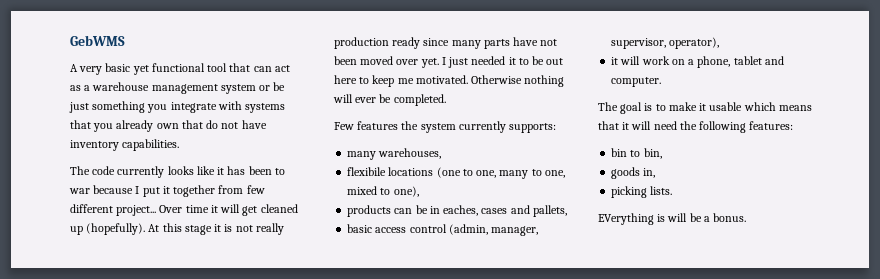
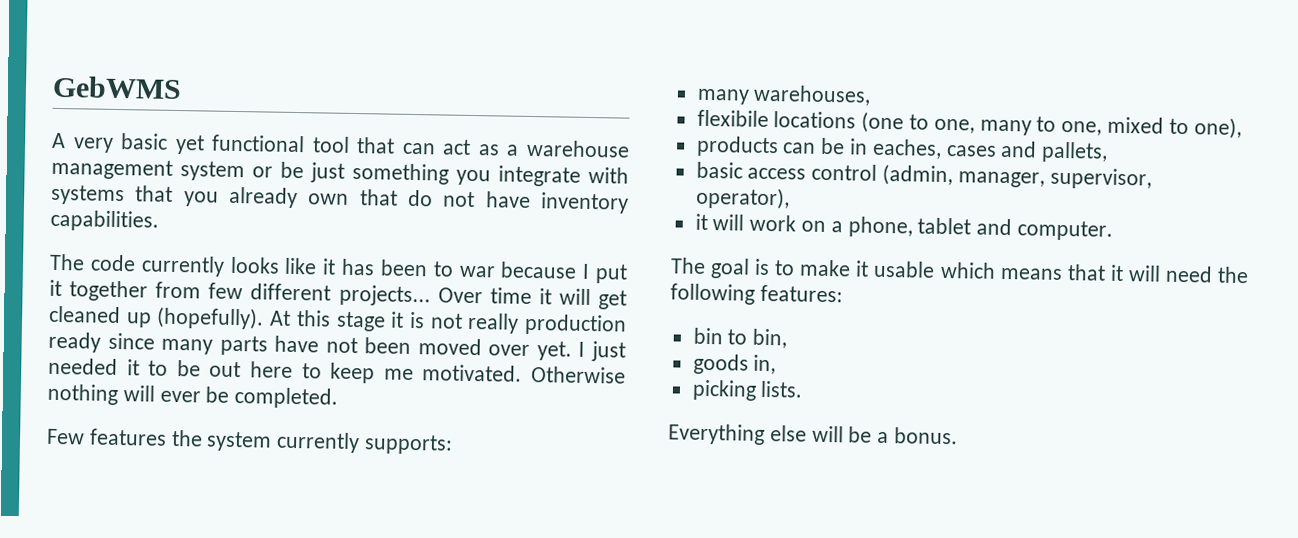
[116,205,157,216] project... -> [338,284,431,307] projects...
[598,213,666,225] EVerything is -> [668,423,807,445] Everything else

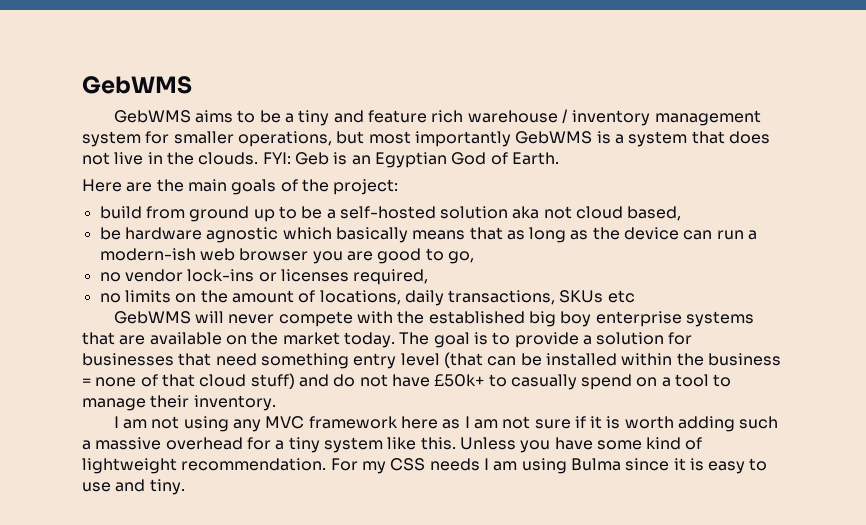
[51,132,630,158] [51,158,629,187] [51,184,629,214] [50,209,159,232] [49,253,628,284] [49,279,628,310] [49,305,627,336] [48,331,626,362] [48,357,627,384] [47,383,339,409] [46,428,454,455] [696,84,872,106] [696,109,1242,140] [695,135,1109,163] [695,161,1152,190] [695,186,790,210] [694,213,1114,241] [670,257,1249,284] [670,283,843,305] [692,327,788,349] [692,353,777,375] [691,379,804,401] [668,423,959,445] A very basic yet functional tool that can act as a warehouse management system or be just something you integrate with systems that you already own that do not have inventory capabilities. // The code currently looks like it has been to war because I put it together from few different projects... Over time it will get cleaned up (hopefully). At this stage it is not really production ready since many parts have not been moved over yet. I just needed it to be out here to keep me motivated. Otherwise nothing will ever be completed. // Few features the system currently supports: // many warehouses, // flexibile locations (one to one, many to one, mixed to one), // products can be in eaches, cases and pallets, // basic access control (admin, manager, supervisor, operator), // it will work on a phone, tablet and computer. // The goal is to make it usable which means that it will need the following features: // bin to bin, // goods in, // picking lists. // Everything else will be a bonus. -> [113,109,761,126] [82,131,770,147] [82,152,559,168] [82,179,399,195] [99,206,682,222] [99,227,758,243] [99,248,474,264] [99,269,429,285] [99,290,635,306] [113,311,754,327] [82,332,693,348] [82,352,781,369] [82,373,732,390] [82,395,276,411] [113,416,779,432] [82,437,703,453] [82,458,768,474] [82,479,185,495] GebWMS aims to be a tiny and feature rich warehouse / inventory management system for smaller operations, but most importantly GebWMS is a system that does not live in the clouds. FYI: Geb is an Egyptian God of Earth. // Here are the main goals of the project: // build from ground up to be a self-hosted solution aka not cloud based, // be hardware agnostic which basically means that as long as the device can run a modern-ish web browser you are good to go, // no vendor lock-ins or licenses required, // no limits on the amount of locations, daily transactions, SKUs etc // GebWMS will never compete with the established big boy enterprise systems that are available on the market today. The goal is to provide a solution for businesses that need something entry level (that can be installed within the business = none of that cloud stuff) and do not have £50k+ to casually spend on a tool to manage their inventory. // I am not using any MVC framework here as I am not sure if it is worth adding such a massive overhead for a tiny system like this. Unless you have some kind of lightweight recommendation. For my CSS needs I am using Bulma since it is easy to use and tiny.

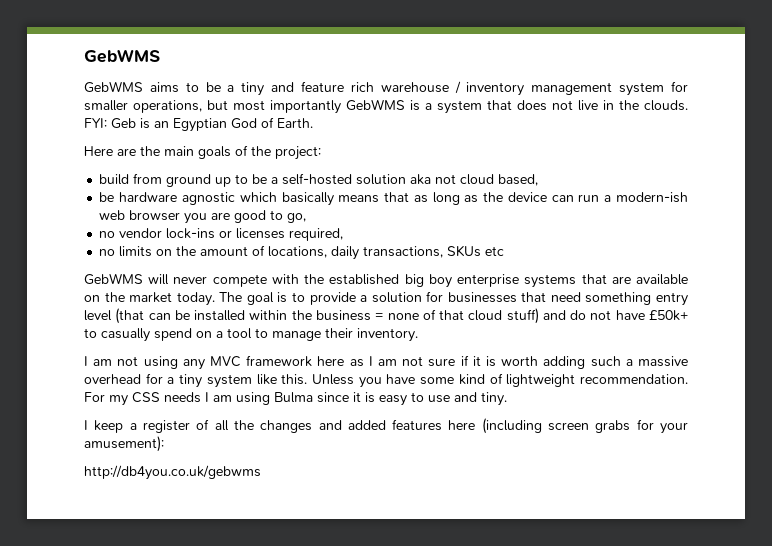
(185, 487) none -> [84,418,688,434] [84,436,164,452] [84,465,261,480] // I keep a register of all the changes and added features here (including screen grabs for your amusement): // http://db4you.co.uk/gebwms

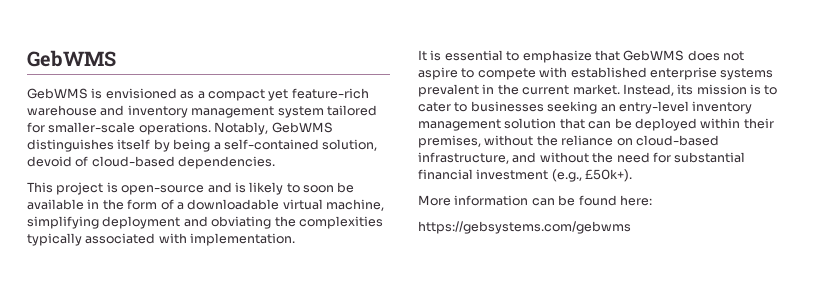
[149,81,688,96] [84,99,688,114] [84,117,313,132] [84,145,321,160] [99,173,539,187] [99,192,688,206] [99,210,307,224] [99,228,344,241] [99,245,505,260] [84,273,688,288] [84,291,688,306] [84,308,688,324] [84,328,418,342] [84,355,688,370] [84,373,688,388] [84,392,507,406] [84,418,688,434] [84,436,164,452] [84,465,261,480] aims to be a tiny and feature rich warehouse / inventory management system for smaller operations, but most importantly GebWMS is a system that does not live in the clouds. FYI: Geb is an Egyptian God of Earth. // Here are the main goals of the project: // build from ground up to be a self-hosted solution aka not cloud based, // be hardware agnostic which basically means that as long as the device can run a modern-ish web browser you are good to go, // no vendor lock-ins or licenses required, // no limits on the amount of locations, daily transactions, SKUs etc // GebWMS will never compete with the established big boy enterprise systems that are available on the market today. The goal is to provide a solution for businesses that need something entry level (that can be installed within the business = none of that cloud stuff) and do not have £50k+ to casually spend on a tool to manage their inventory. // I am not using any MVC framework here as I am not sure if it is worth adding such a massive overhead for a tiny system like this. Unless you have some kind of lightweight recommendation. For my CSS needs I am using Bulma since it is easy to use and tiny. // I keep a register of all the changes and added features here (including screen grabs for your amusement): // http://db4you.co.uk/gebwms -> [91,88,369,101] [27,105,377,118] [27,122,333,135] [27,139,378,152] [27,156,276,169] [27,182,355,195] [27,199,384,211] [27,216,383,229] [27,233,296,246] [418,50,744,63] [418,67,774,80] [418,84,778,97] [418,101,753,114] [418,118,774,131] [418,135,719,148] [418,152,746,164] [418,169,633,182] [418,195,652,206] [418,221,631,234] is envisioned as a compact yet feature-rich warehouse and inventory management system tailored for smaller-scale operations. Notably, GebWMS distinguishes itself by being a self-contained solution, devoid of cloud-based dependencies. // This project is open-source and is likely to soon be available in the form of a downloadable virtual machine, simplifying deployment and obviating the complexities typically associated with implementation. // It is essential to emphasize that GebWMS does not aspire to compete with established enterprise systems prevalent in the current market. Instead, its mission is to cater to businesses seeking an entry-level inventory management solution that can be deployed within their premises, without the reliance on cloud-based infrastructure, and without the need for substantial financial investment (e.g., £50k+). // More information can be found here: // https://gebsystems.com/gebwms

